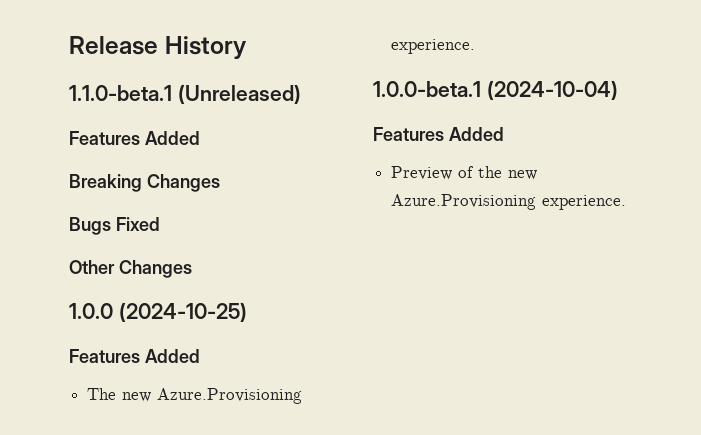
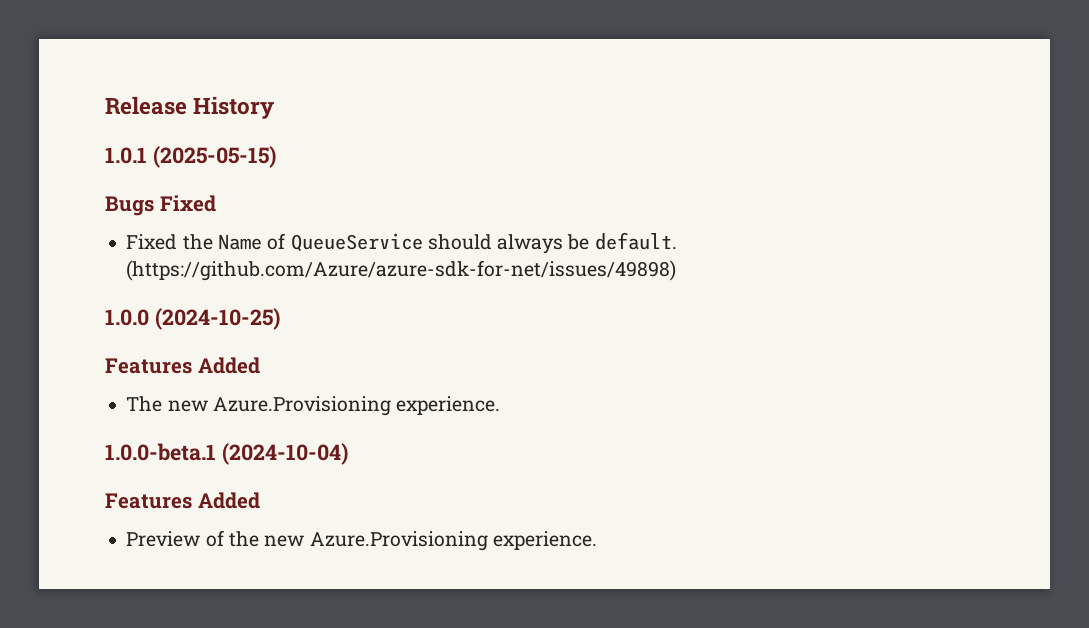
[69,84,301,104] [69,131,200,145] [69,174,220,192] [69,217,160,235] [69,260,192,278] 1.1.0-beta.1 (Unreleased) // Features Added // Breaking Changes // Bugs Fixed // Other Changes -> [105,146,276,168] [105,195,216,216] [126,232,677,254] [126,260,677,281] 1.0.1 (2025-05-15) // Bugs Fixed // Fixed the Name of QueueService should always be default. (https://github.com/Azure/azure-sdk-for-net/issues/49898)

